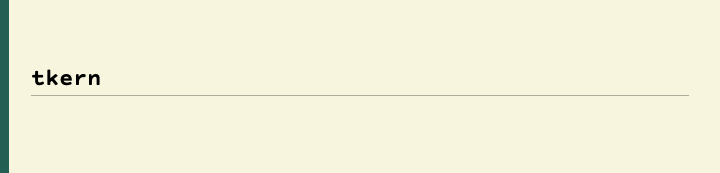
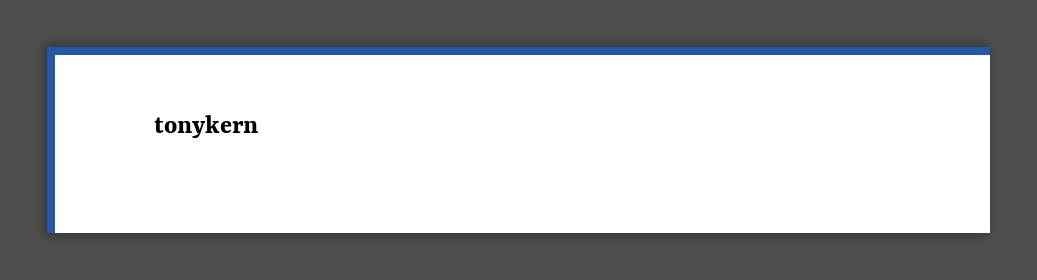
[31,69,101,86] tkern -> [154,115,258,138] tonykern

